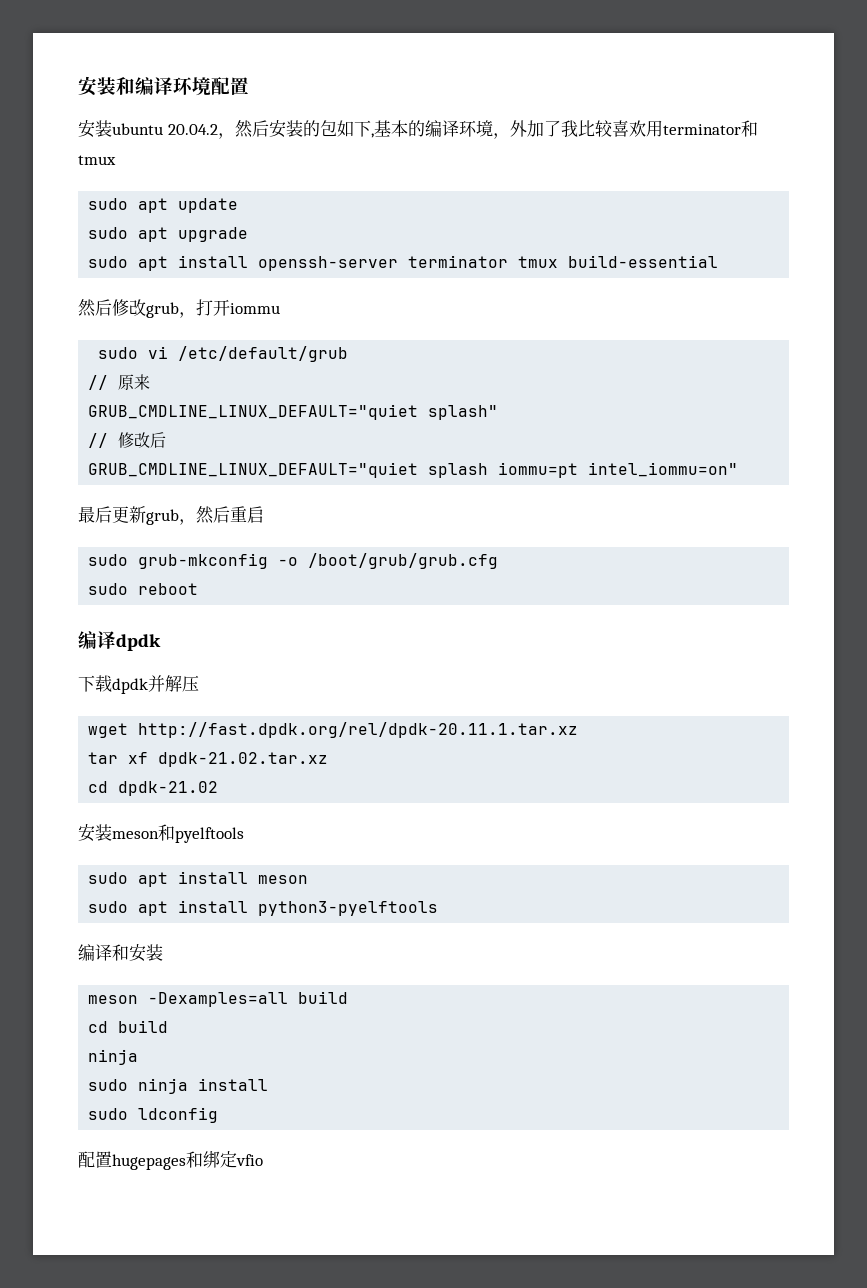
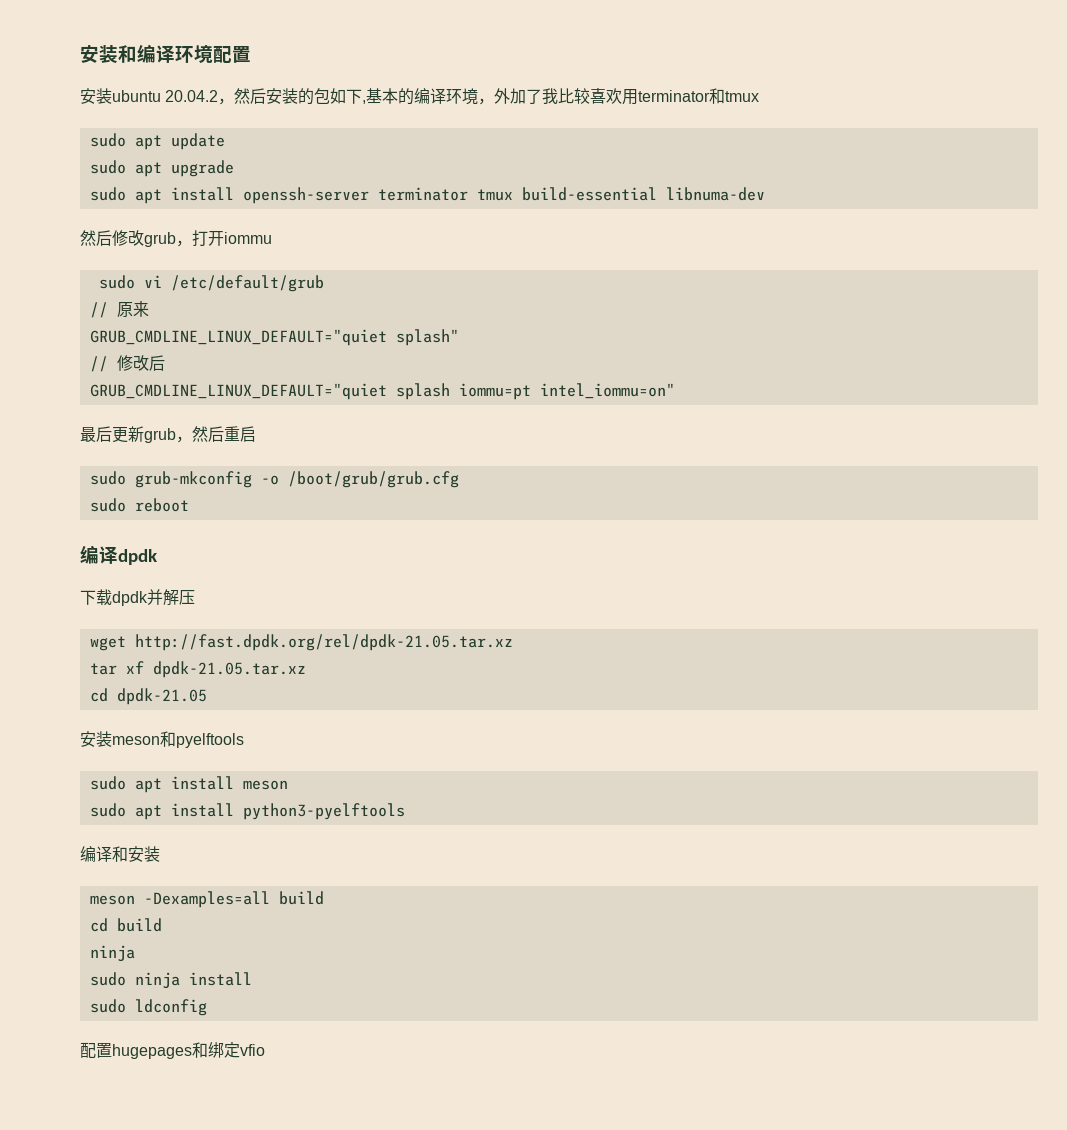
(719, 261) none -> [665,187,765,201] libnuma-dev
[138,722,579,738] http://fast.dpdk.org/rel/dpdk-20.11.1.tar.xz -> [134,634,513,651] http://fast.dpdk.org/rel/dpdk-21.05.tar.xz
[158,752,329,767] [88,781,219,796] dpdk-21.02.tar.xz // cd dpdk-21.02 -> [152,661,306,678] [89,688,207,705] dpdk-21.05.tar.xz // cd dpdk-21.05

